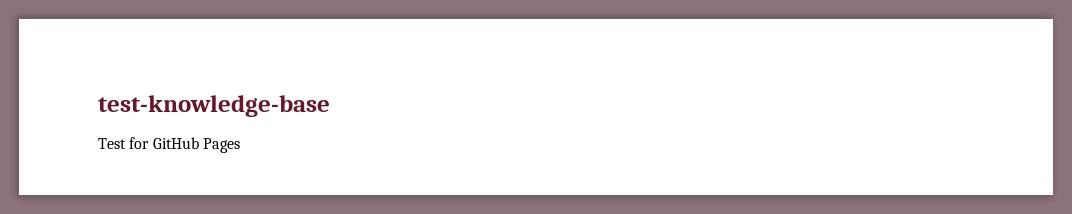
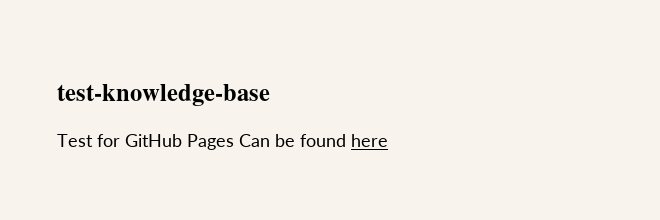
(240, 145) none -> [239,134,388,147] Can be found here

